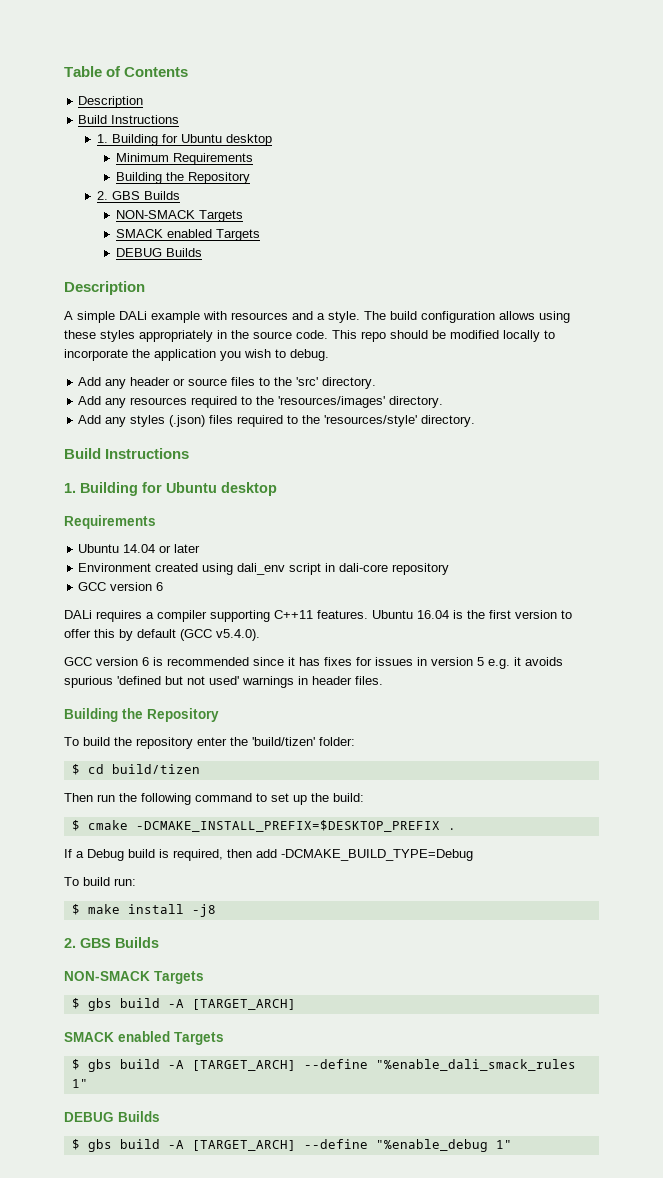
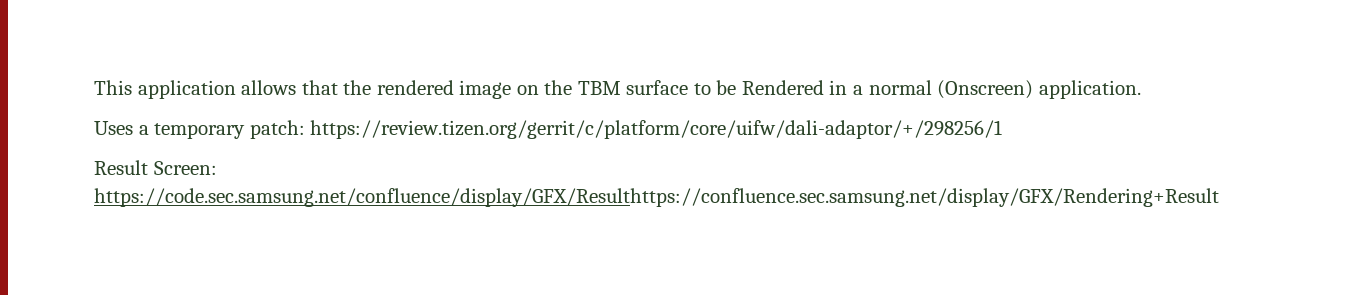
[64,66,189,77] [78,96,144,108] [78,115,180,124] [97,134,273,146] [115,153,253,165] [115,172,250,184] [97,191,181,200] [115,210,243,222] [115,229,260,241] [115,248,202,257] [64,281,145,295] [64,311,570,323] [64,330,555,342] [64,349,329,361] [78,377,377,389] [78,396,444,408] [78,415,476,427] [64,448,190,459] [64,482,277,496] [64,515,156,529] [78,544,201,553] [78,563,450,575] [78,582,164,591] [64,610,572,622] [64,629,260,641] [64,657,563,669] [64,676,383,688] [64,708,219,722] [64,737,355,749] [71,764,200,775] [64,793,364,805] [71,820,456,832] [64,849,473,861] [64,877,136,886] [71,904,216,917] [64,937,159,948] [64,971,204,984] [71,998,296,1011] [64,1031,224,1045] [71,1059,576,1072] [71,1079,88,1088] [64,1111,160,1122] [71,1139,512,1152] Table of Contents // Description // Build Instructions // 1. Building for Ubuntu desktop // Minimum Requirements // Building the Repository // 2. GBS Builds // NON-SMACK Targets // SMACK enabled Targets // DEBUG Builds // Description // A simple DALi example with resources and a style. The build configuration allows using these styles appropriately in the source code. This repo should be modified locally to incorporate the application you wish to debug. // Add any header or source files to the 'src' directory. // Add any resources required to the 'resources/images' directory. // Add any styles (.json) files required to the 'resources/style' directory. // Build Instructions // 1. Building for Ubuntu desktop // Requirements // Ubuntu 14.04 or later // Environment created using dali_env script in dali-core repository // GCC version 6 // DALi requires a compiler supporting C++11 features. Ubuntu 16.04 is the first version to offer this by default (GCC v5.4.0). // GCC version 6 is recommended since it has fixes for issues in version 5 e.g. it avoids spurious 'defined but not used' warnings in header files. // Building the Repository // To build the repository enter the 'build/tizen' folder: // $ cd build/tizen // Then run the following command to set up the build: // $ cmake -DCMAKE_INSTALL_PREFIX=$DESKTOP_PREFIX . // If a Debug build is required, then add -DCMAKE_BUILD_TYPE=Debug // To build run: // $ make install -j8 // 2. GBS Builds // NON-SMACK Targets // $ gbs build -A [TARGET_ARCH] // SMACK enabled Targets // $ gbs build -A [TARGET_ARCH] --define "%enable_dali_smack_rules 1" // DEBUG Builds // $ gbs build -A [TARGET_ARCH] --define "%enable_debug 1" -> [94,80,1141,99] [94,120,1003,139] [94,160,217,175] [94,188,1219,207] This application allows that the rendered image on the TBM surface to be Rendered in a normal (Onscreen) application. // Uses a temporary patch: https://review.tizen.org/gerrit/c/platform/core/uifw/dali-adaptor/+/298256/1 // Result Screen: https://code.sec.samsung.net/confluence/display/GFX/Resulthttps://confluence.sec.samsung.net/display/GFX/Rendering+Result

